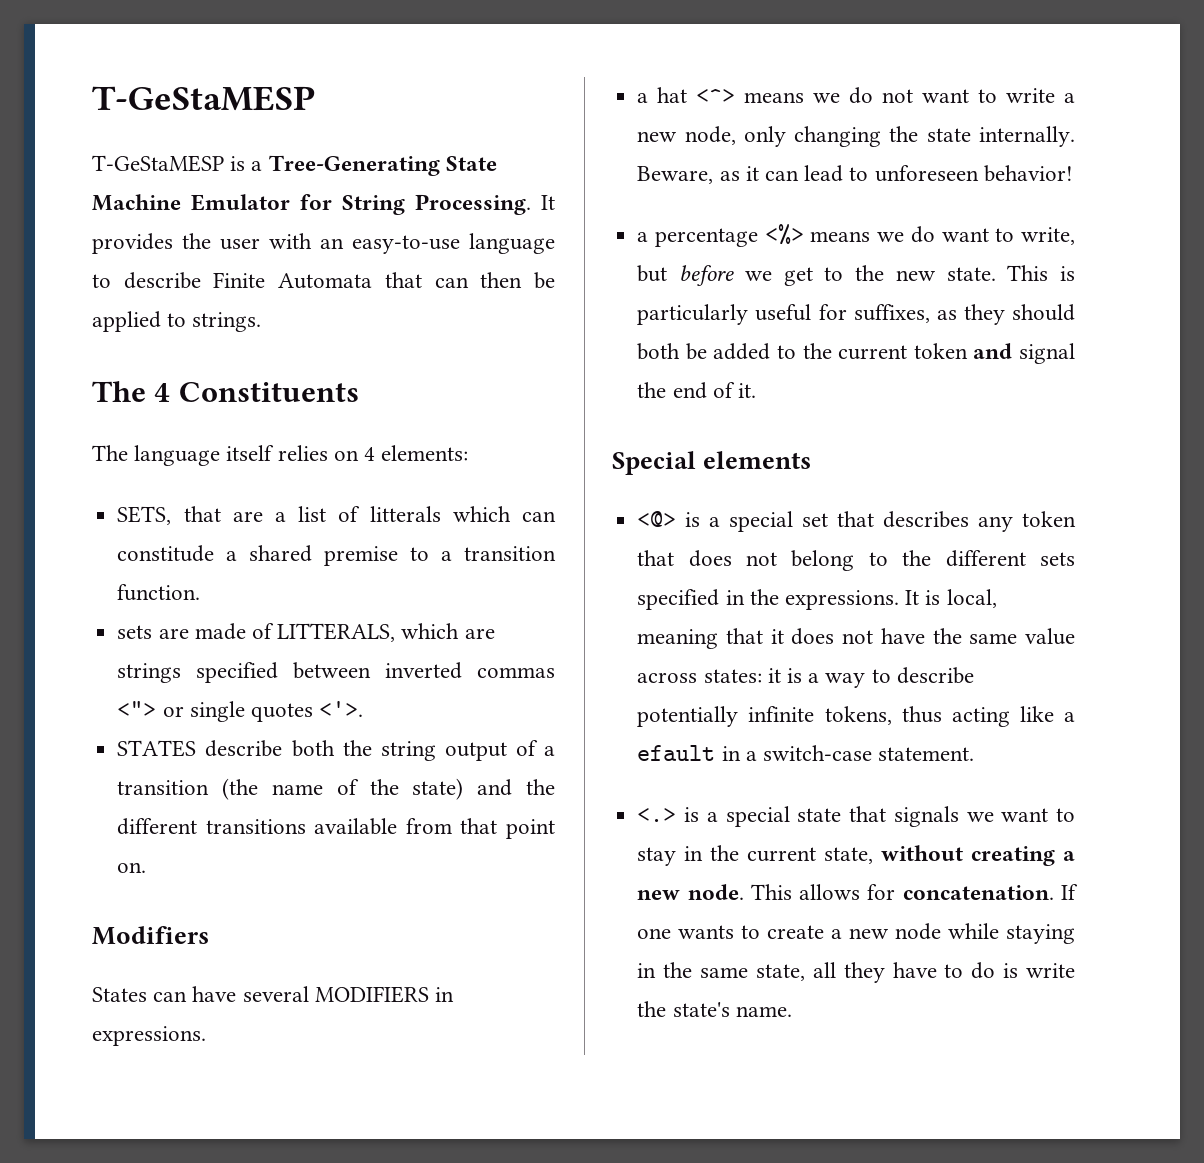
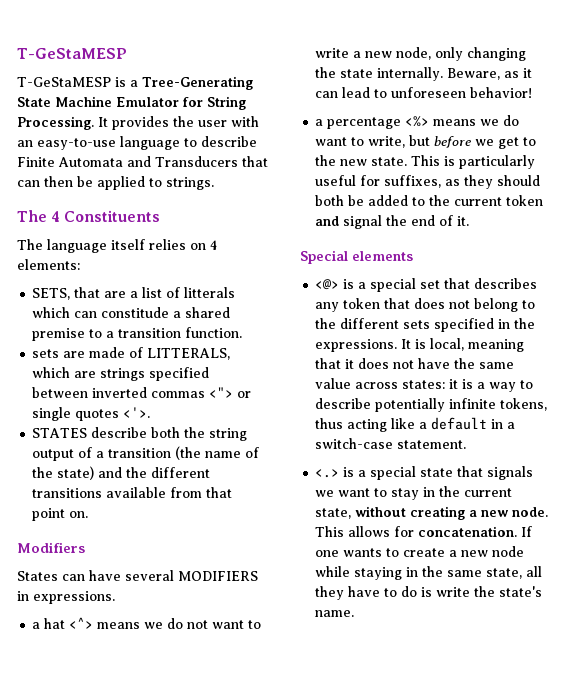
(373, 281) none -> [127,156,238,167] and Transducers
[637,745,716,761] efault -> [431,417,488,430] default

